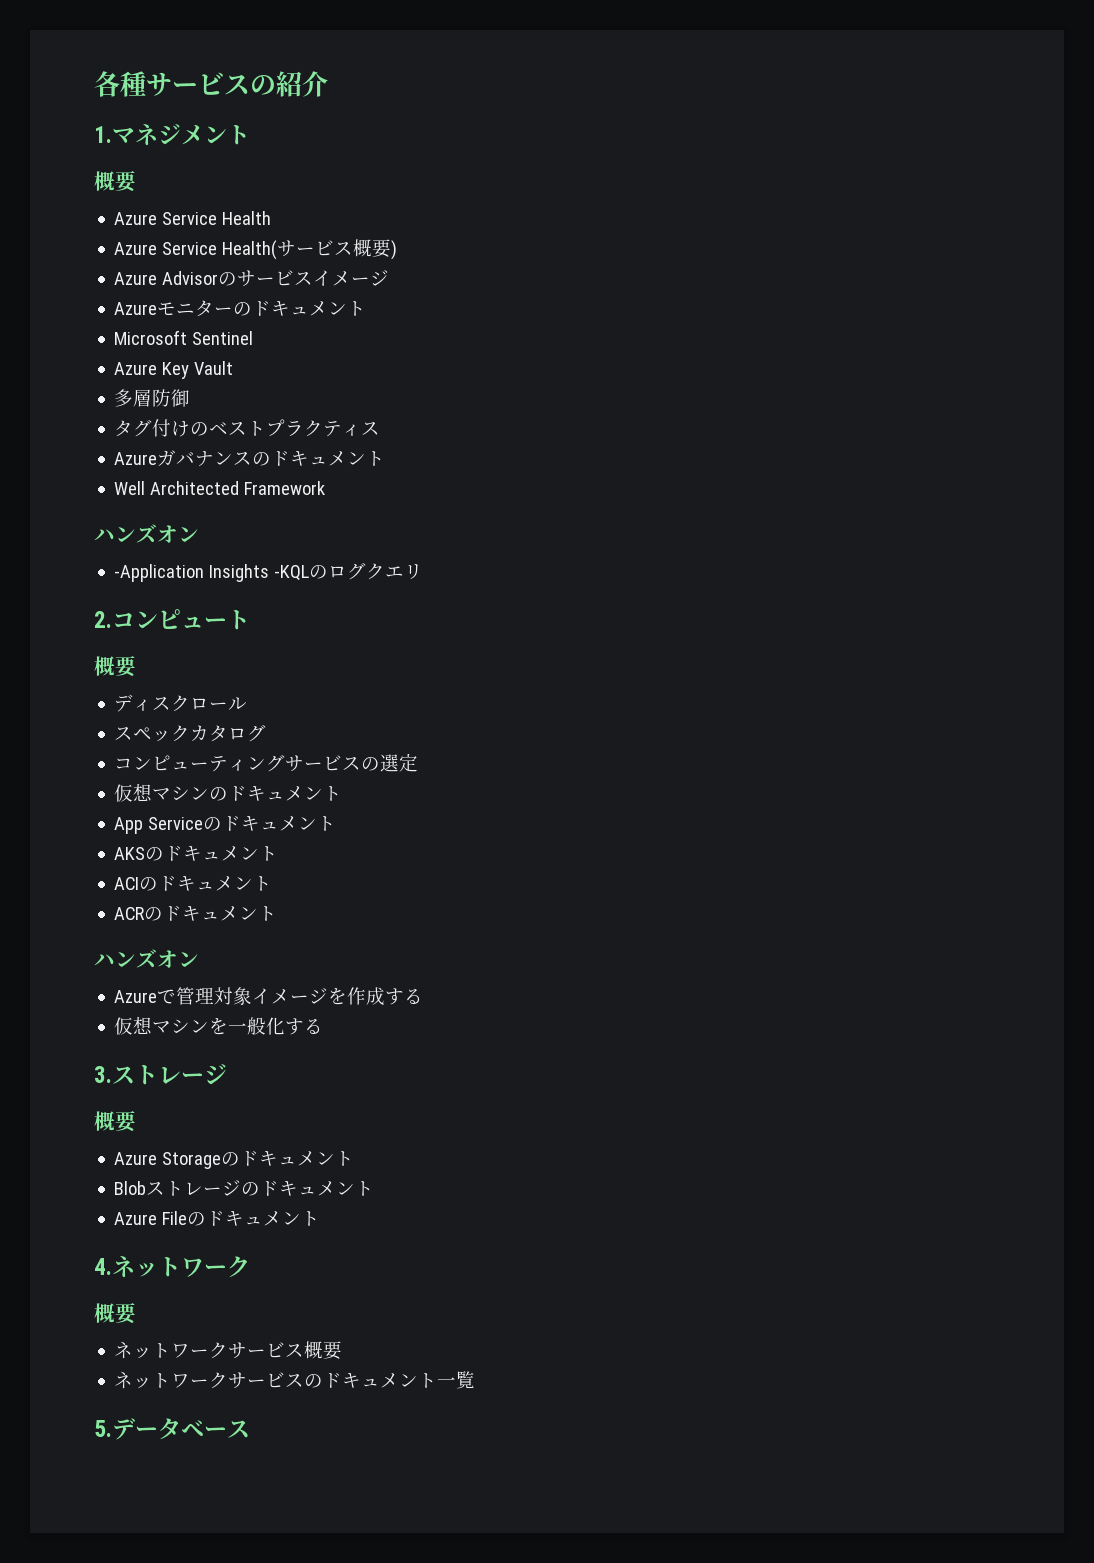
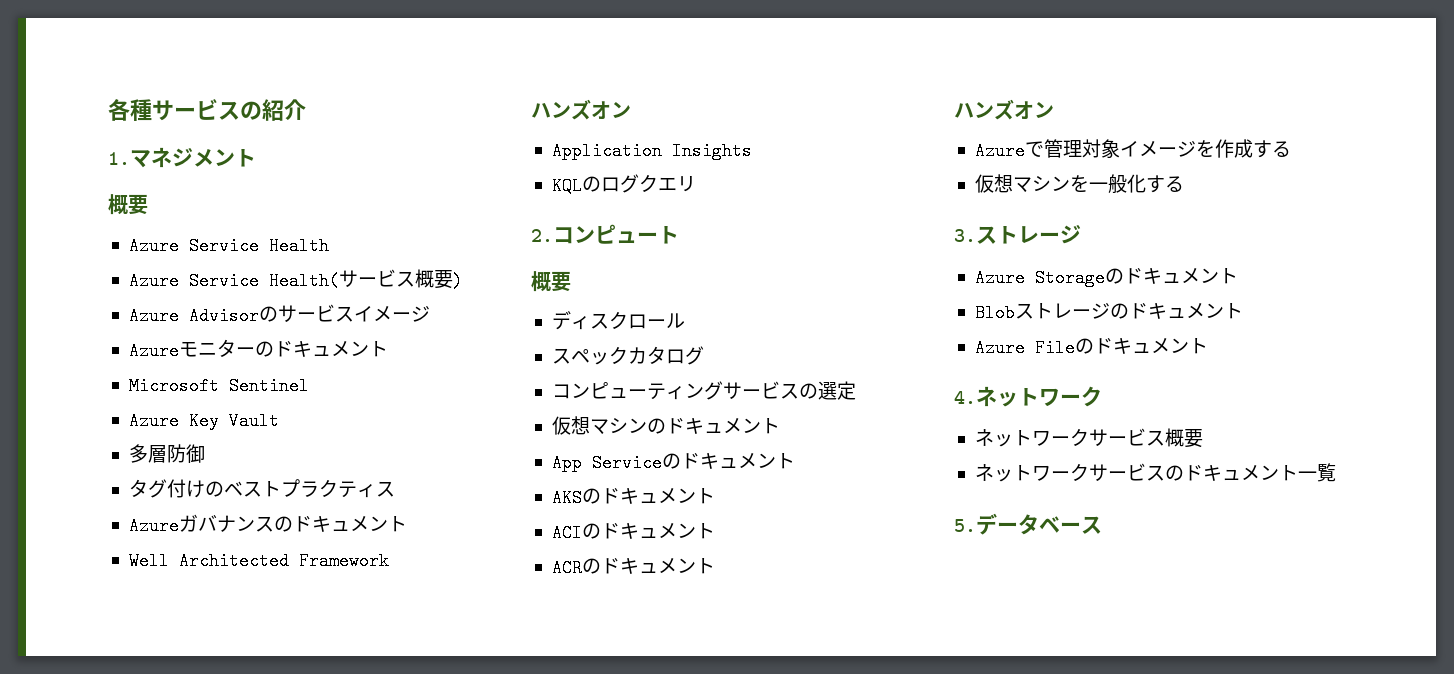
[114,564,205,582] -Application -> [551,142,662,160] Application
[274,565,310,581] -KQL -> [551,177,582,195] // KQL
[94,1111,137,1132] // 概要 -> (1081, 234) none
[94,1303,137,1324] // 概要 -> (1102, 396) none

